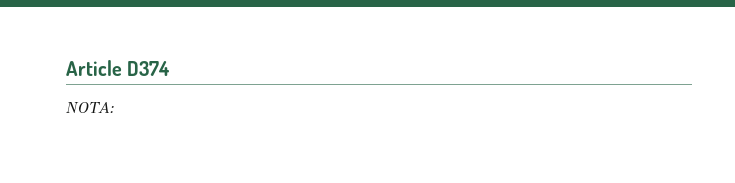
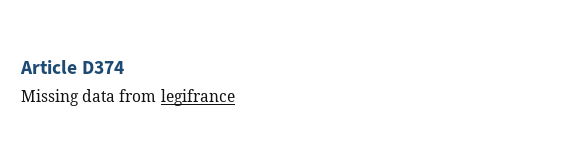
[66,102,115,113] NOTA: -> [21,89,235,106] Missing data from legifrance

